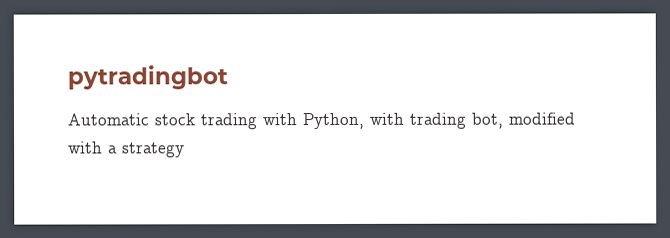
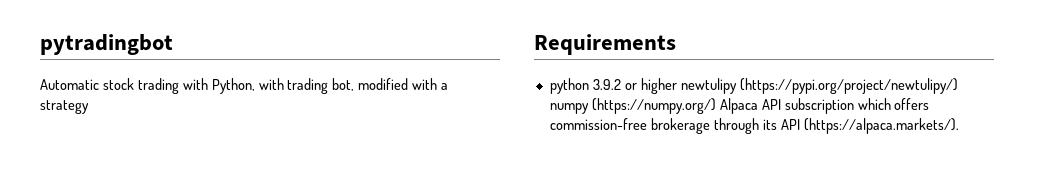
(185, 150) none -> [534,34,676,55] [549,78,958,94] [549,98,930,114] [549,118,959,134] // Requirements // python 3.9.2 or higher newtulipy (https://pypi.org/project/newtulipy/) numpy (https://numpy.org/) Alpaca API subscription which offers commission-free brokerage through its API (https://alpaca.markets/).

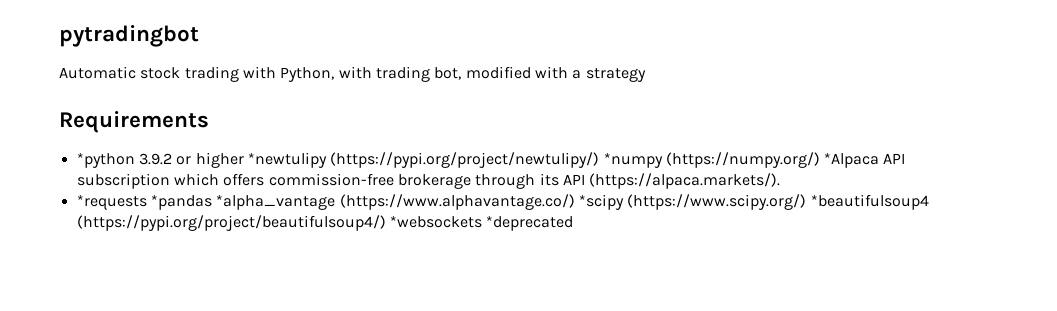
[549,78,589,94] python -> [76,153,135,168] *python
[680,78,958,94] [549,98,758,114] newtulipy (https://pypi.org/project/newtulipy/) numpy (https://numpy.org/) Alpaca -> [247,152,880,168] *newtulipy (https://pypi.org/project/newtulipy/) *numpy (https://numpy.org/) *Alpaca
(959, 126) none -> [76,194,929,210] [76,215,574,231] // *requests *pandas *alpha_vantage (https://www.alphavantage.co/) *scipy (https://www.scipy.org/) *beautifulsoup4 (https://pypi.org/project/beautifulsoup4/) *websockets *deprecated

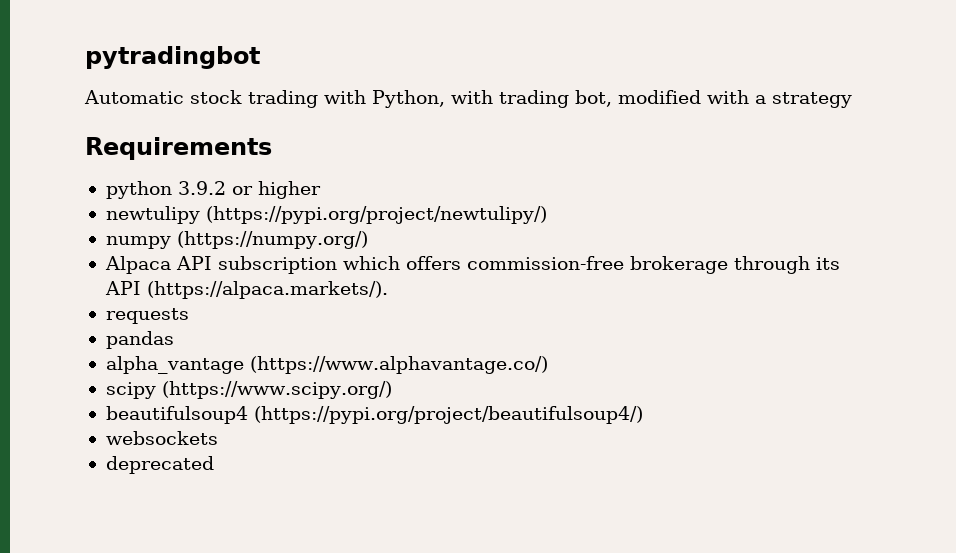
[76,153,135,168] *python -> [105,181,172,199] python
[247,152,327,168] *newtulipy -> [105,206,200,224] // newtulipy
[603,153,663,168] *numpy -> [105,236,171,249] // numpy
[824,153,880,168] *Alpaca -> [104,256,171,274] // Alpaca
[76,195,336,210] *requests *pandas *alpha_vantage -> [105,308,189,324] [105,331,174,349] [105,356,244,374] requests // pandas // alpha_vantage
[578,194,624,210] *scipy -> [105,382,156,399] // scipy
[810,194,929,210] *beautifulsoup4 -> [105,406,248,424] // beautifulsoup4
[389,216,574,231] *websockets *deprecated -> [105,431,218,445] [105,456,214,474] // websockets // deprecated

